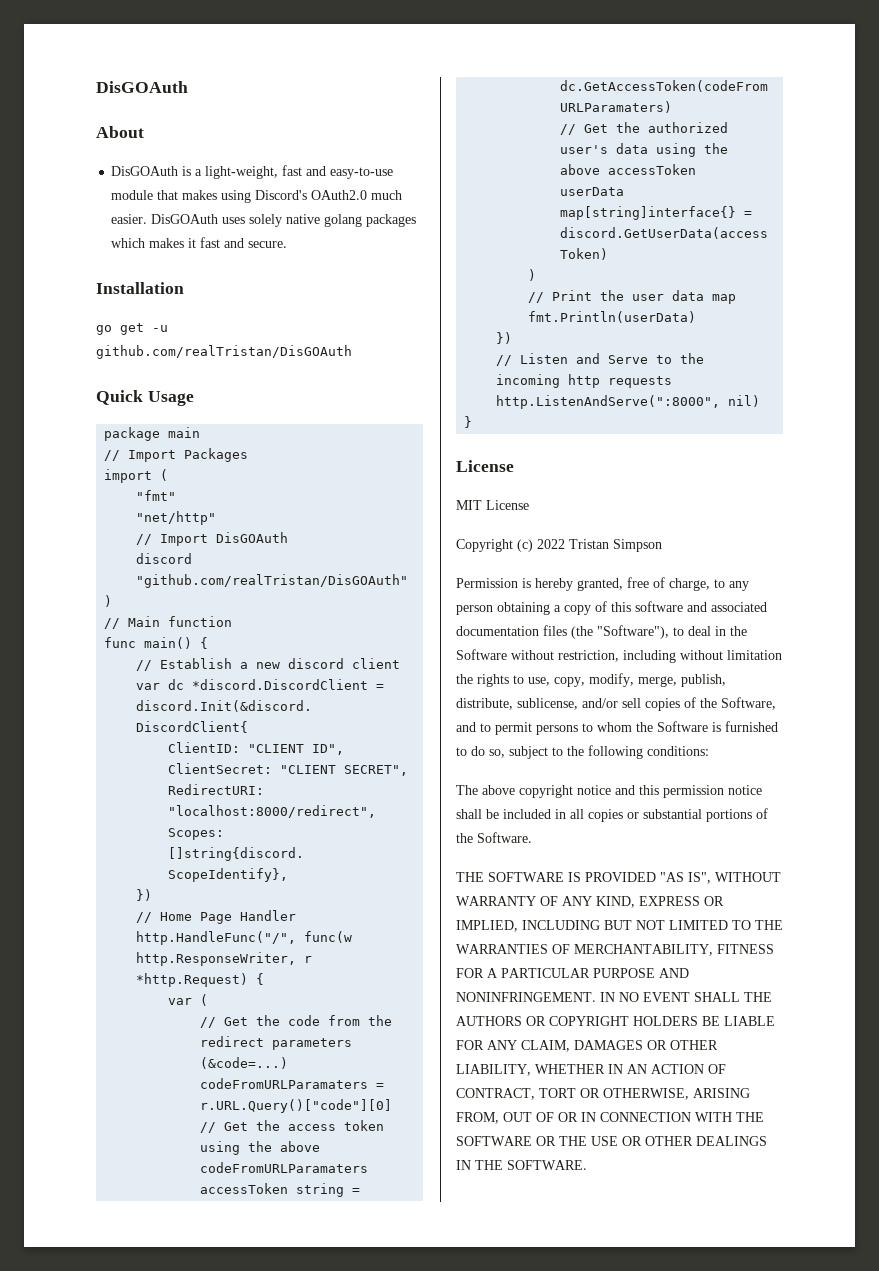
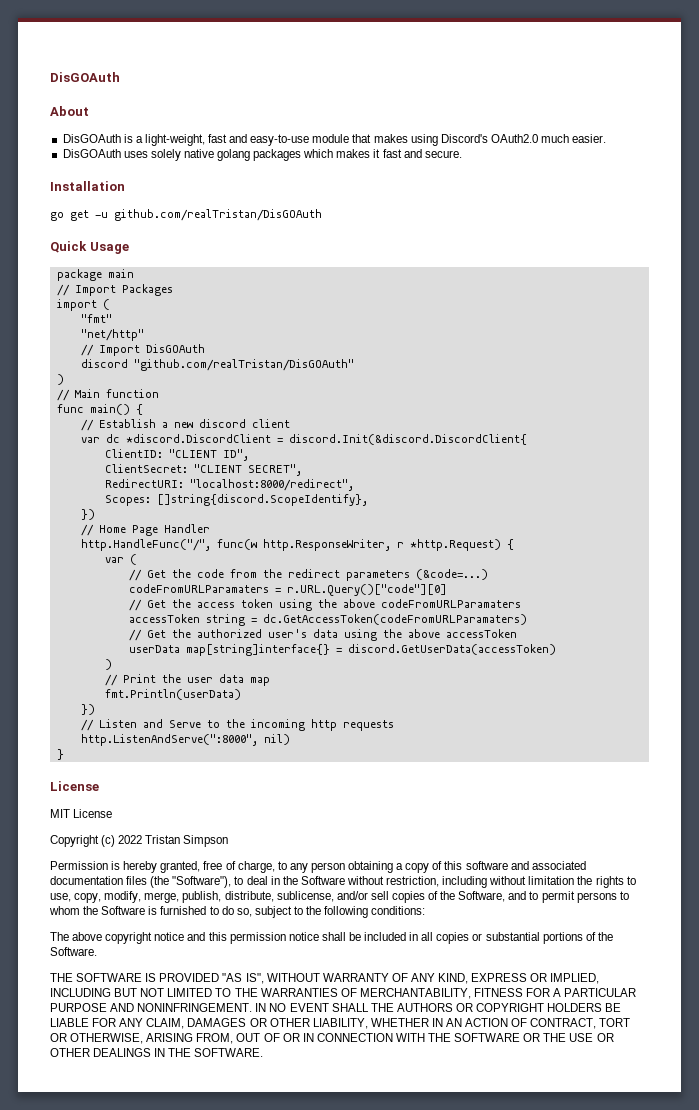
(148, 219) none -> (607, 138) //

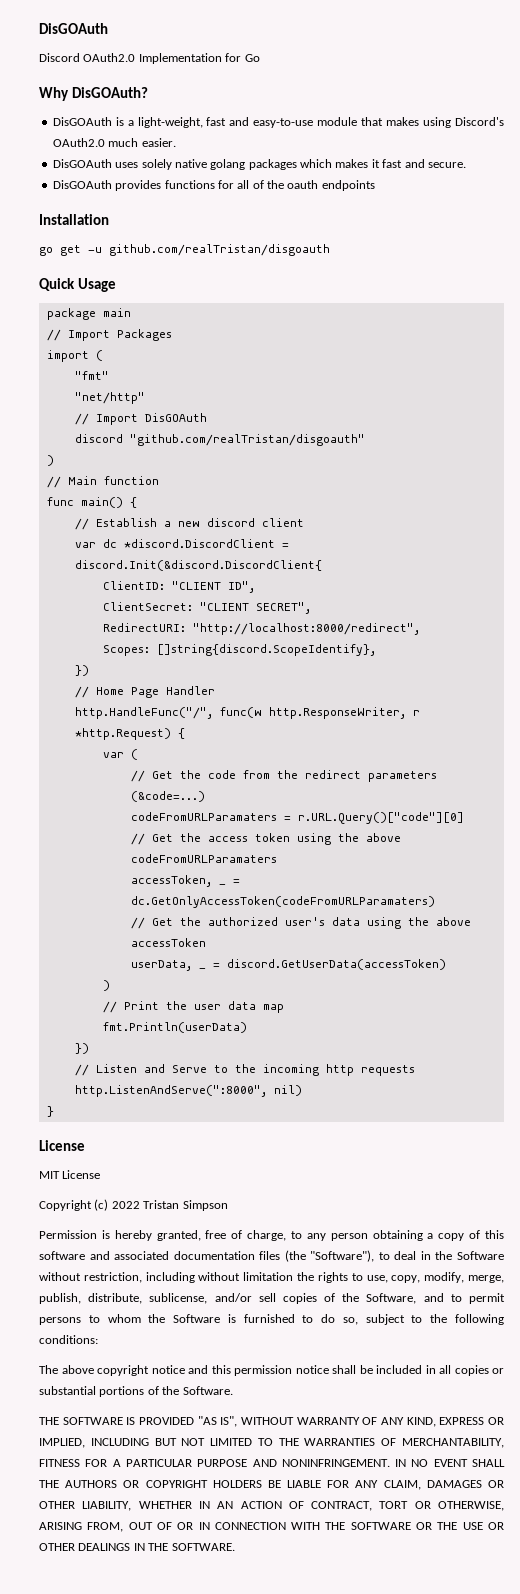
[50,72,120,82] [50,106,89,116] DisGOAuth // About -> [39,23,108,34] [39,53,260,64] [39,87,148,101] DisGOAuth // Discord OAuth2.0 Implementation for Go // Why DisGOAuth?
(462, 154) none -> [52,180,375,191] // DisGOAuth provides functions for all of the oauth endpoints
[114,209,322,221] github.com/realTristan/DisGOAuth -> [109,244,330,256] github.com/realTristan/disgoauth
[133,359,354,371] "github.com/realTristan/DisGOAuth" -> [129,434,365,446] "github.com/realTristan/disgoauth"
[189,479,354,491] "localhost:8000/redirect", -> [192,623,420,635] "http://localhost:8000/redirect",
[128,614,527,626] accessToken string = dc.GetAccessToken(codeFromURLParamaters) -> [130,875,226,887] [232,879,240,884] [130,896,435,908] accessToken, _ = dc.GetOnlyAccessToken(codeFromURLParamaters)
[128,644,330,656] userData map[string]interface{} -> [130,960,206,971] userData, _

